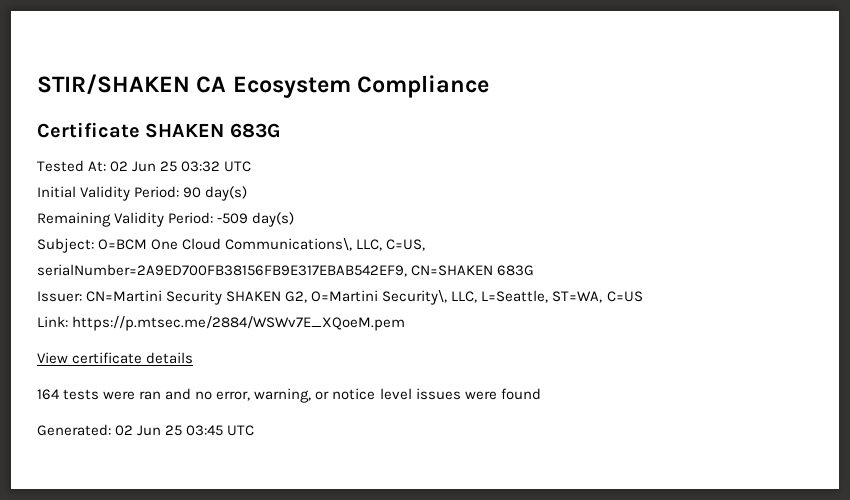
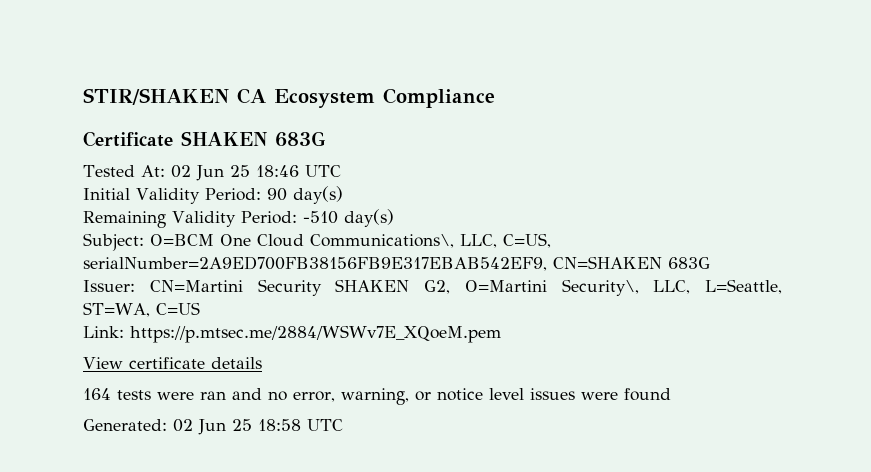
[181,161,221,172] 03:32 -> [255,165,299,177] 18:46
[217,213,249,224] -509 -> [302,211,338,224] -510
[186,425,224,436] 03:45 -> [258,419,301,431] 18:58

